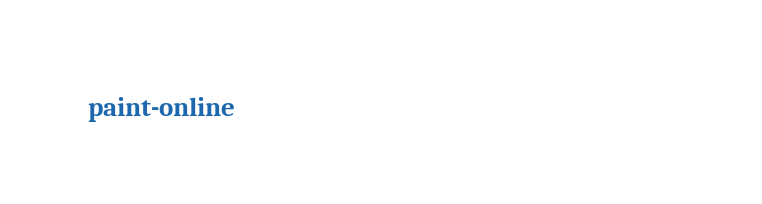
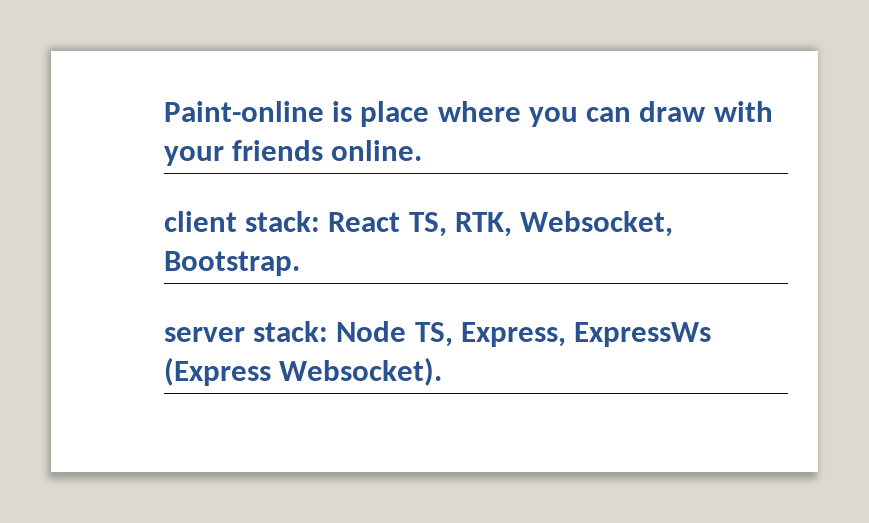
[88,97,235,122] paint-online -> [164,101,773,127] [164,140,423,166] [164,211,674,237] [164,251,300,276] [164,321,712,347] [164,357,443,386] Paint-online is place where you can draw with your friends online. // client stack: React TS, RTK, Websocket, Bootstrap. // server stack: Node TS, Express, ExpressWs (Express Websocket).

